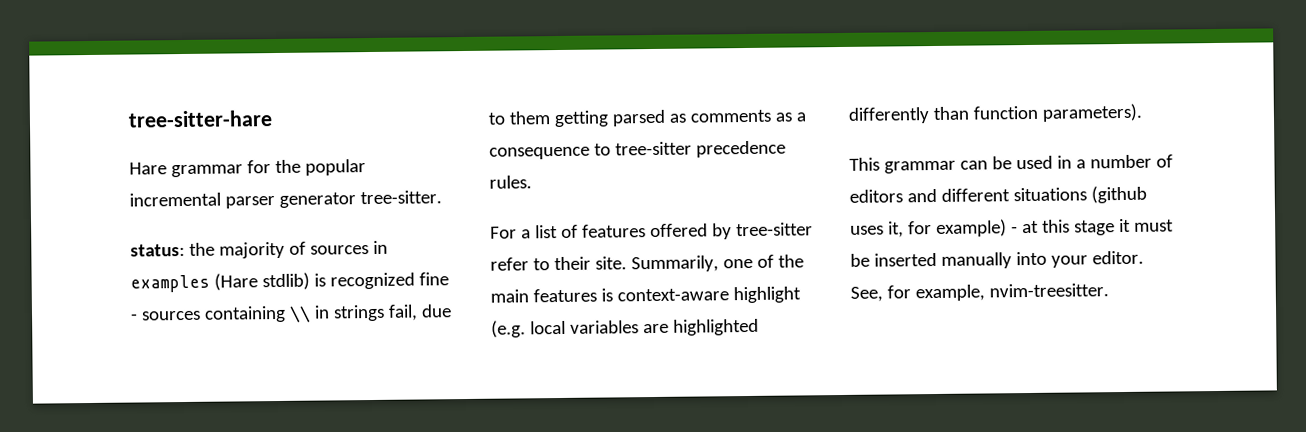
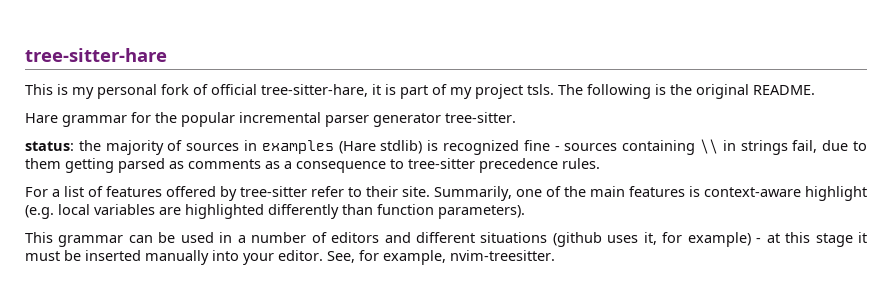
(273, 119) none -> [25,84,815,99] // This is my personal fork of official tree-sitter-hare, it is part of my project tsls. The following is the original README.

